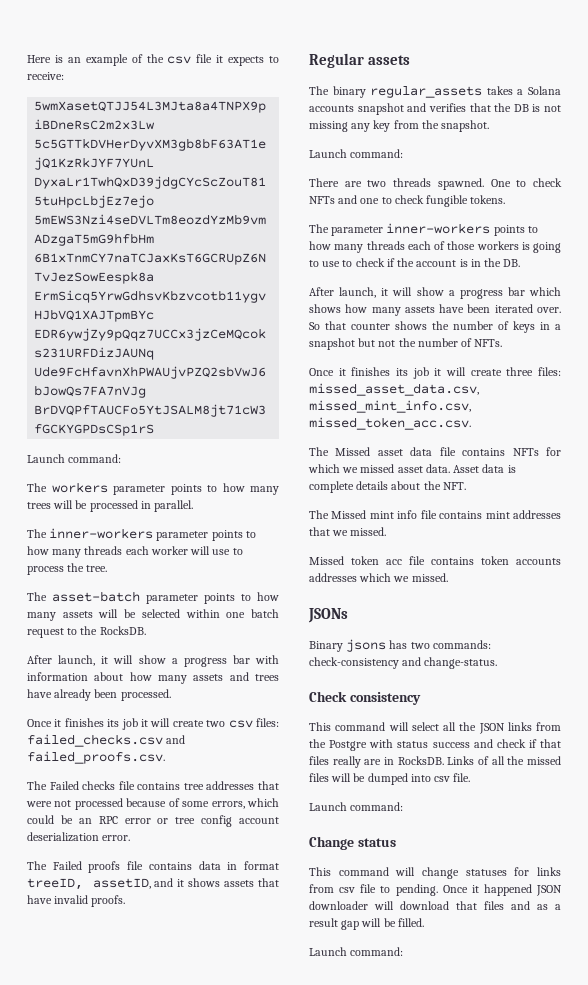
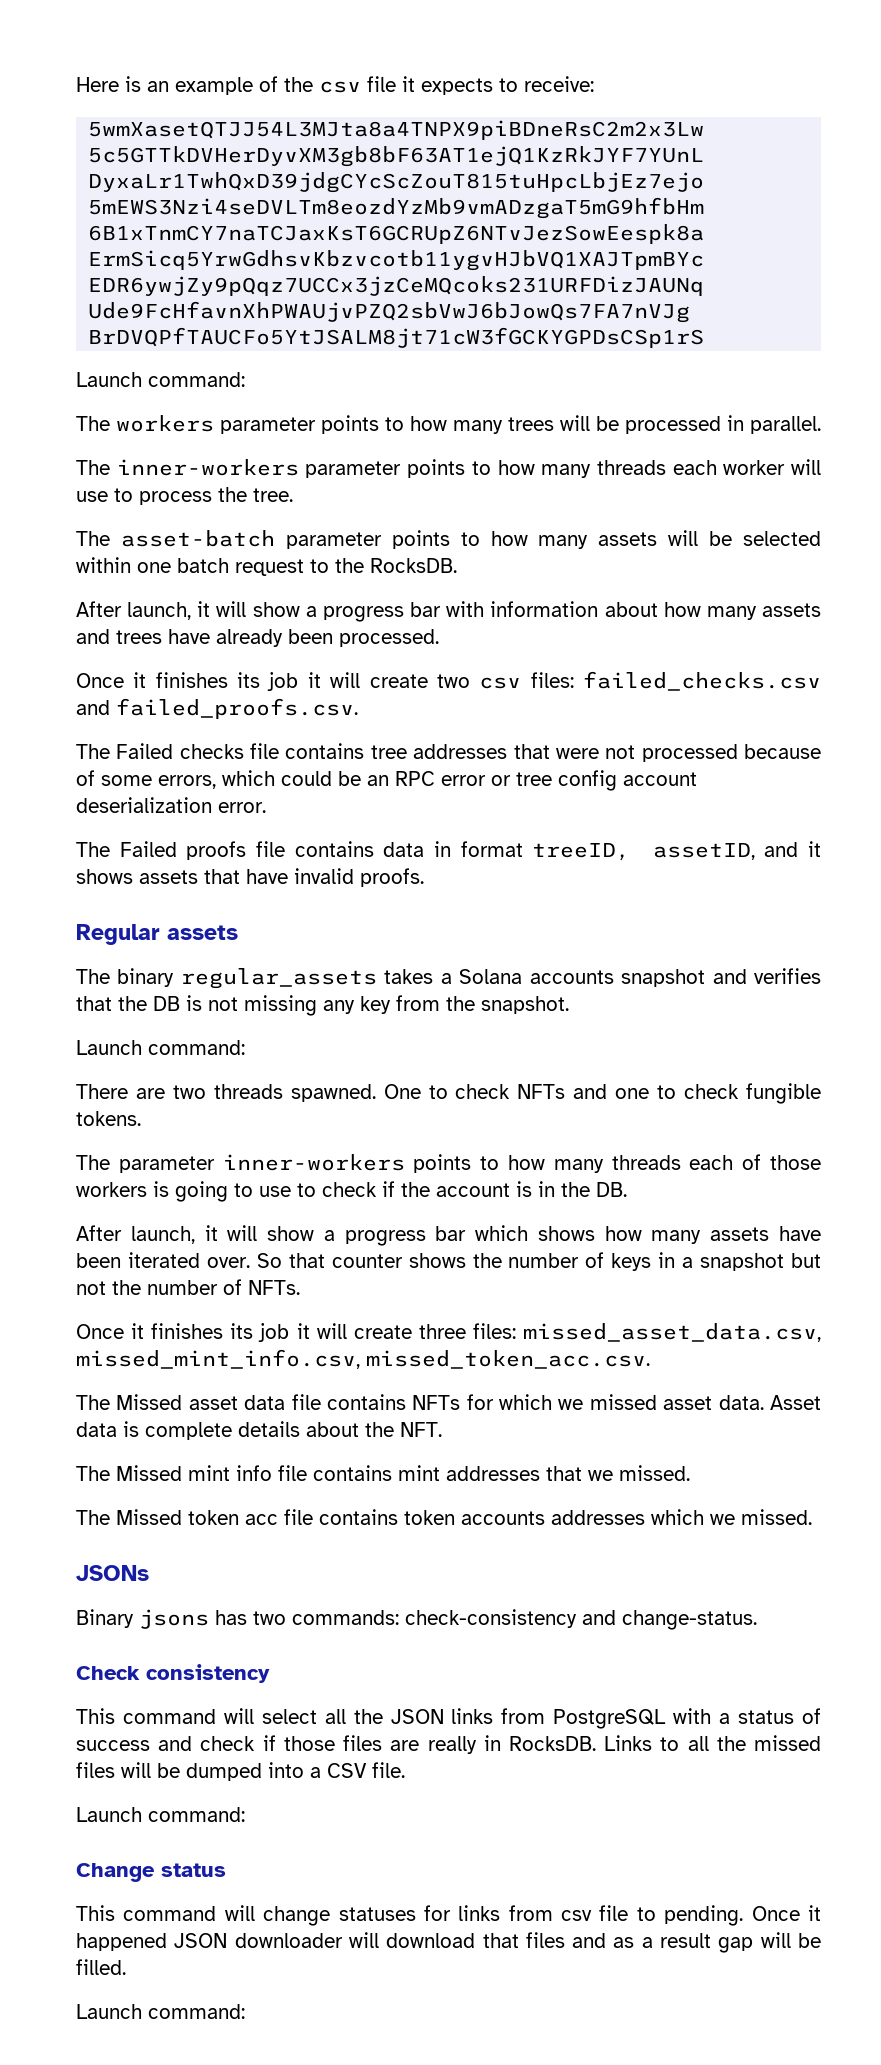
(387, 531) none -> [76,1510,110,1525] The
[309,739,561,751] [309,756,382,768] the Postgre with status success and check if that files really are -> [553,1708,821,1729] [76,1735,477,1754] PostgreSQL with a status of success and check if those files are really
[478,756,489,765] of -> [660,1737,680,1751] to
[434,776,451,782] csv -> [310,1763,367,1778] a CSV

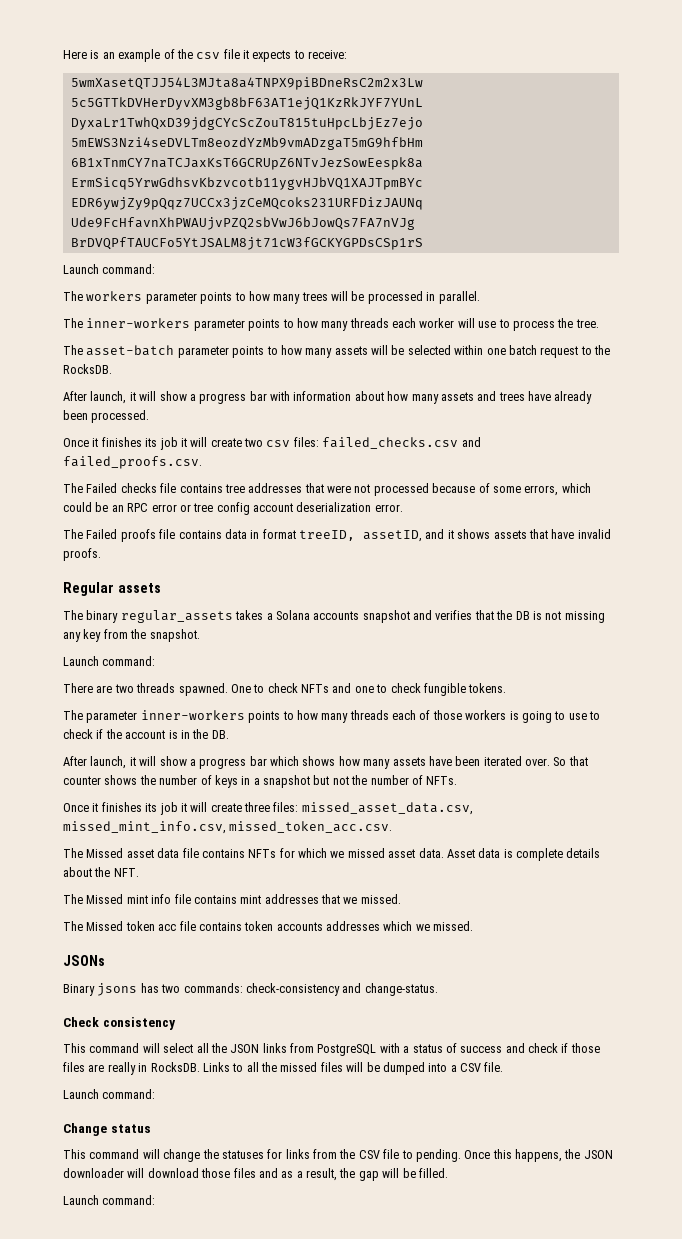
(331, 1916) none -> [202,1149,219,1159] the
[561,1910,593,1921] csv -> [339,1149,380,1159] the CSV
[807,1905,821,1921] [76,1933,167,1951] it happened -> [492,1149,581,1162] this happens, the
[482,1933,519,1948] that -> [201,1168,231,1178] those
[660,1933,712,1948] result -> [306,1168,356,1181] result, the

